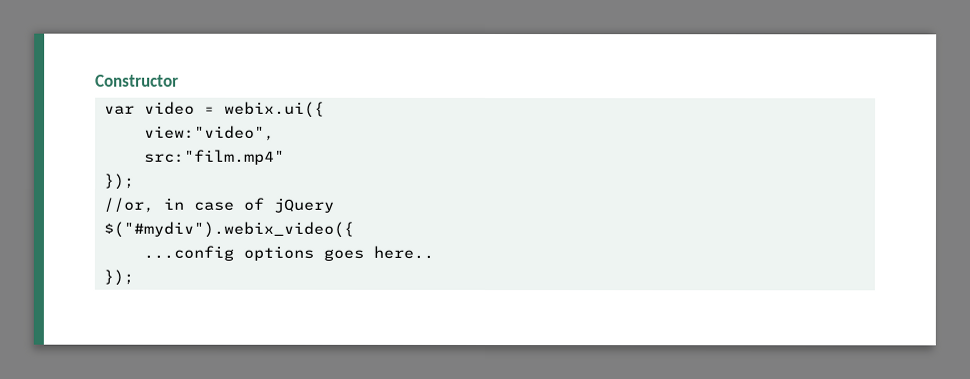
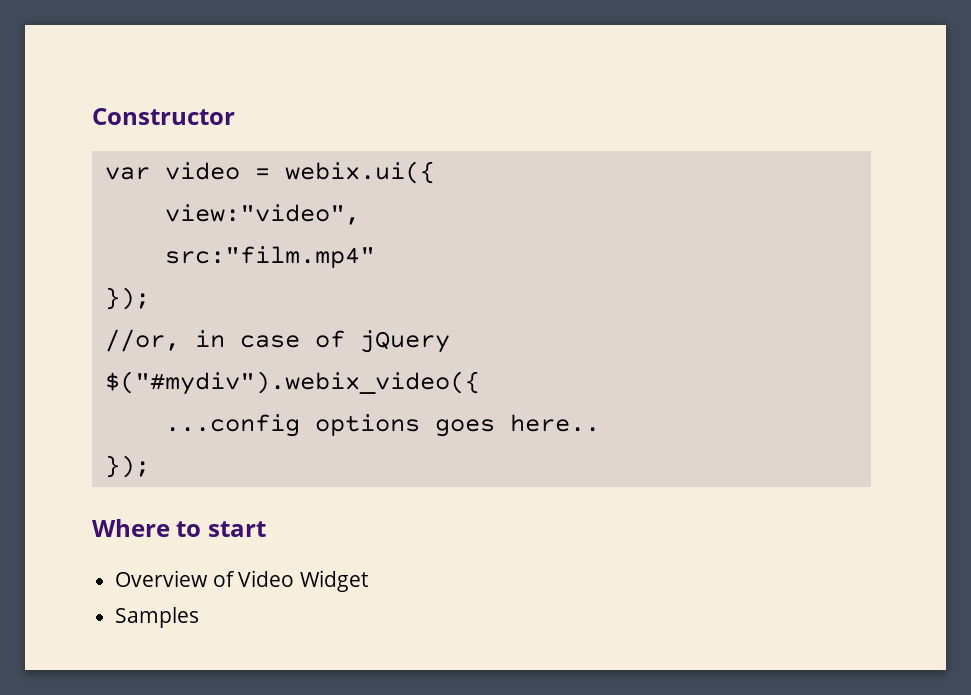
(135, 277) none -> [92,519,266,537] [115,570,369,592] [115,607,200,628] // Where to start // Overview of Video Widget // Samples

